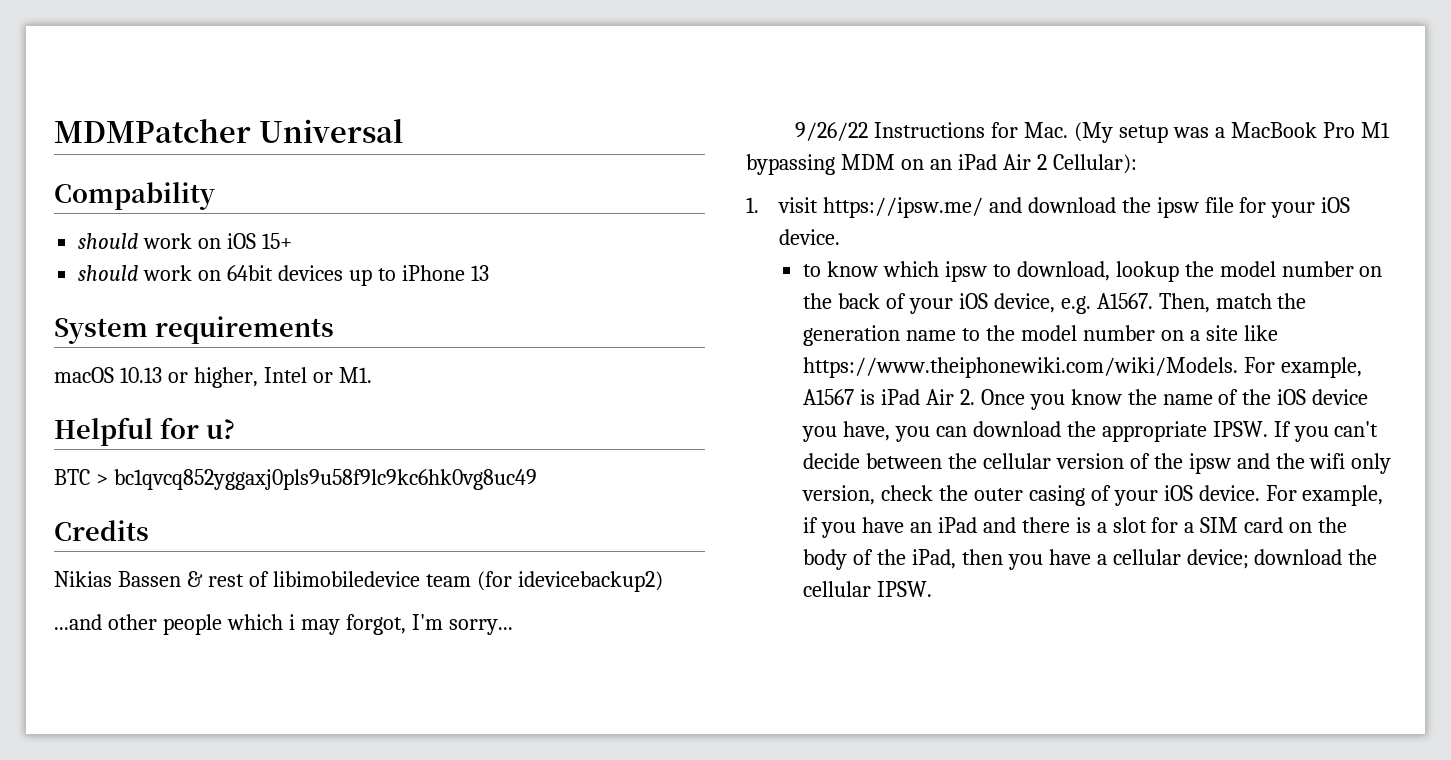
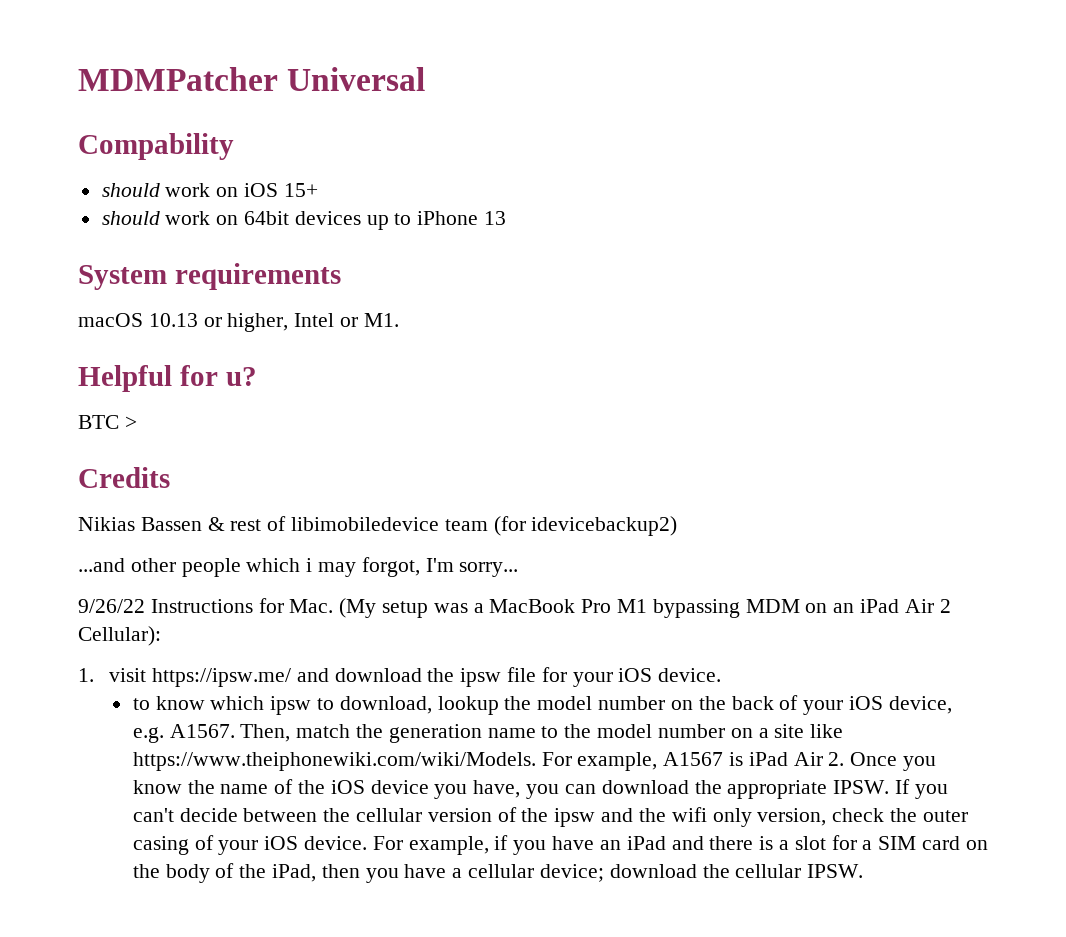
[113,469,537,490] bc1qvcq852yggaxj0pls9u58f9lc9kc6hk0vg8uc49 -> (137, 422) none

